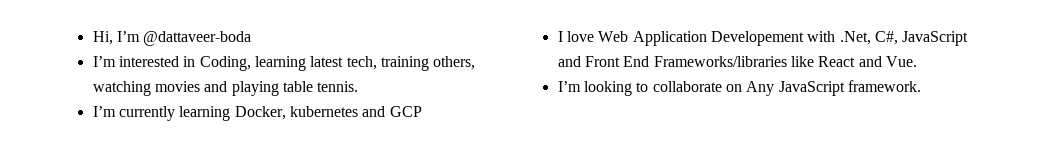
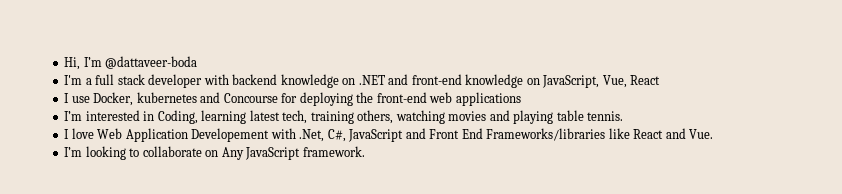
(252, 38) none -> [64,74,661,88] [64,92,521,106] // I'm a full stack developer with backend knowledge on .NET and front-end knowledge on JavaScript, Vue, React // I use Docker, kubernetes and Concourse for deploying the front-end web applications
[92,106,422,121] // I’m currently learning Docker, kubernetes and GCP -> (624, 116) none

